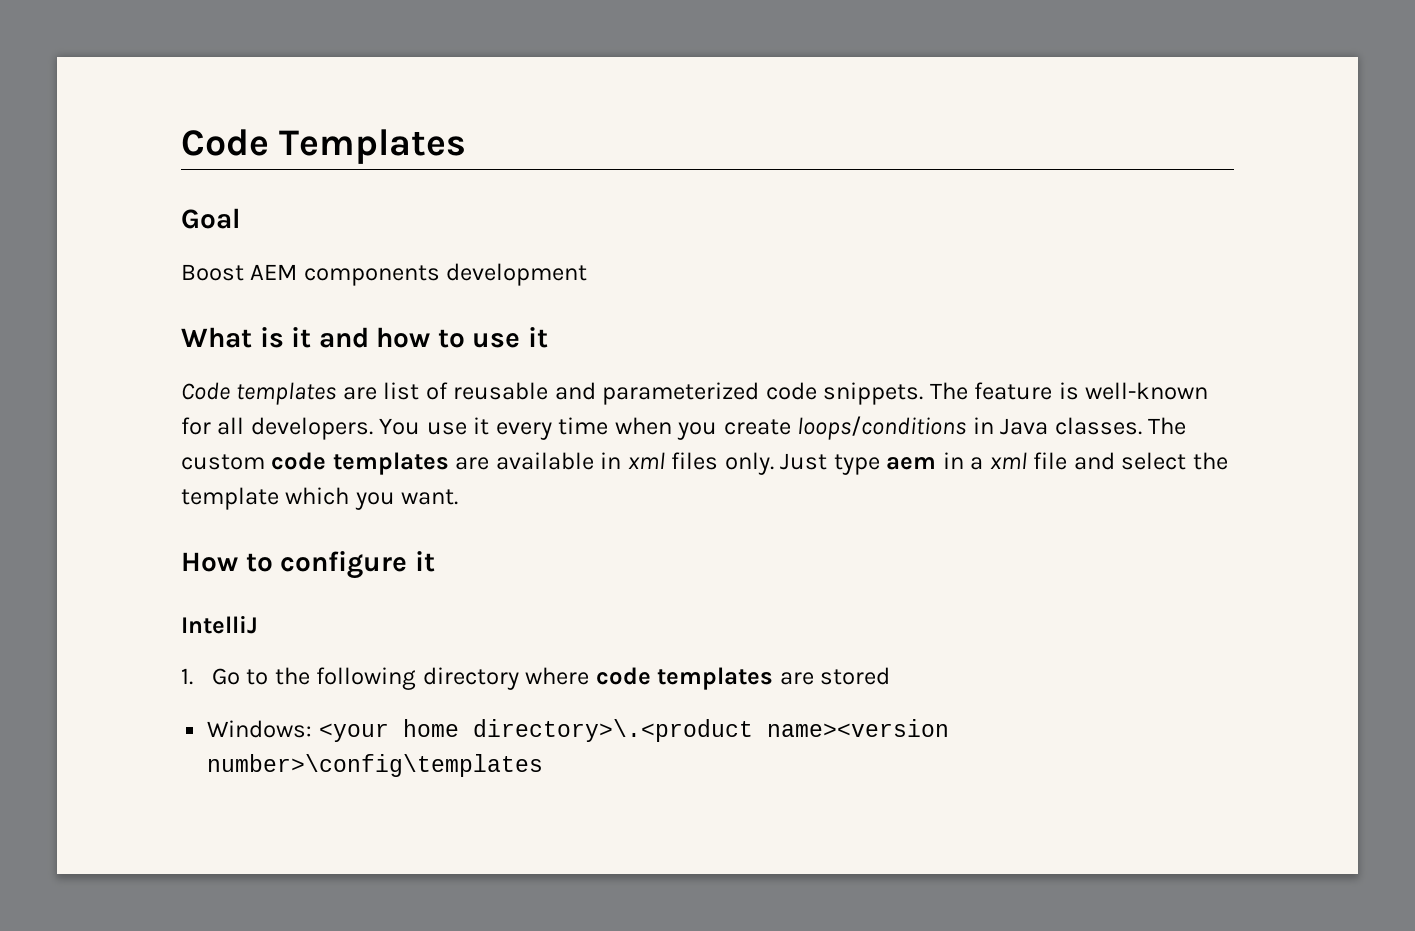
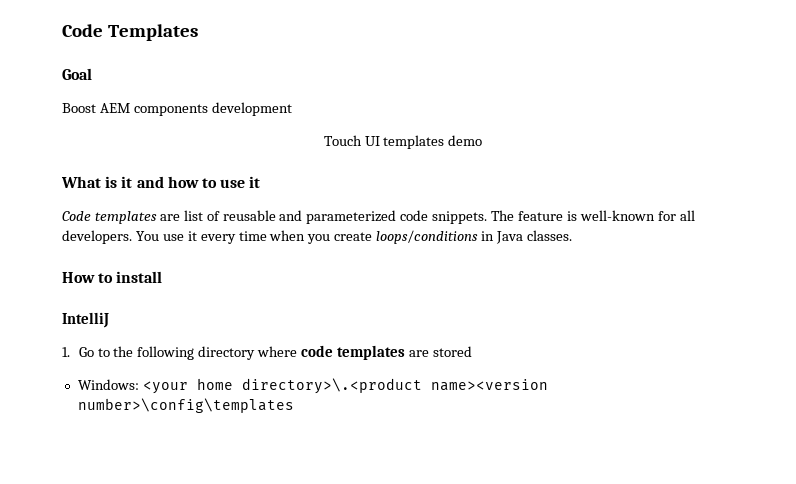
(588, 274) none -> [323,135,483,149] // Touch UI templates demo
[1148,417,1187,435] [181,452,1228,475] [181,487,459,510] The custom code templates are available in xml files only. Just type aem in a xml file and select the template which you want. -> (572, 235) none
[280,551,435,579] configure it -> [116,271,163,283] install

